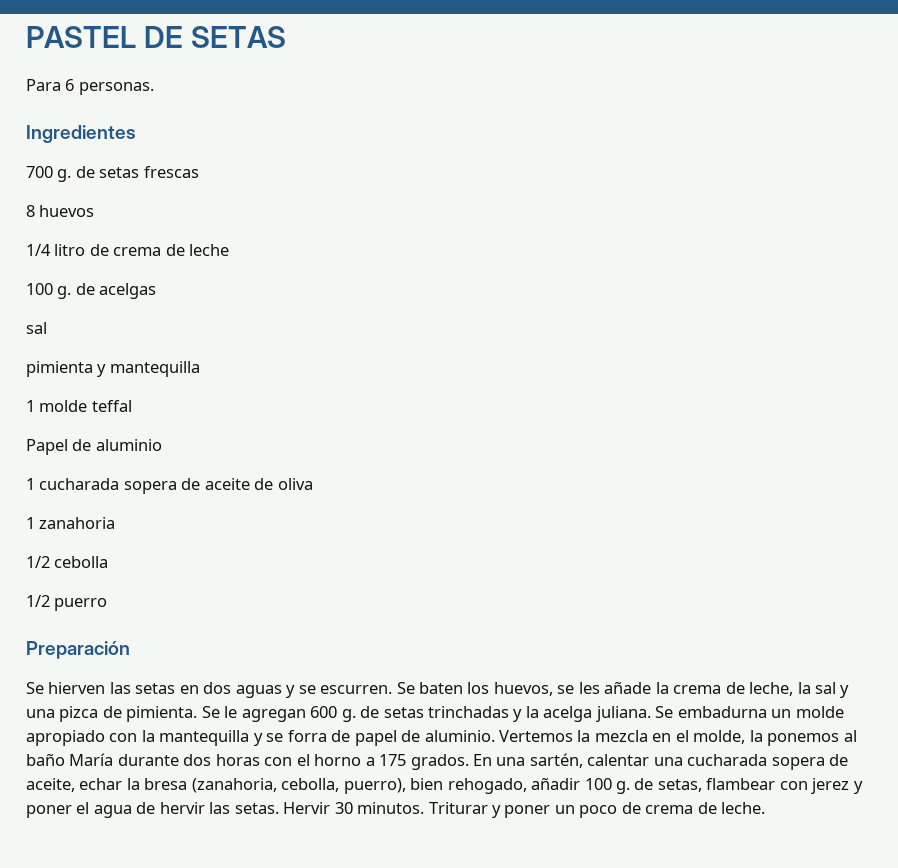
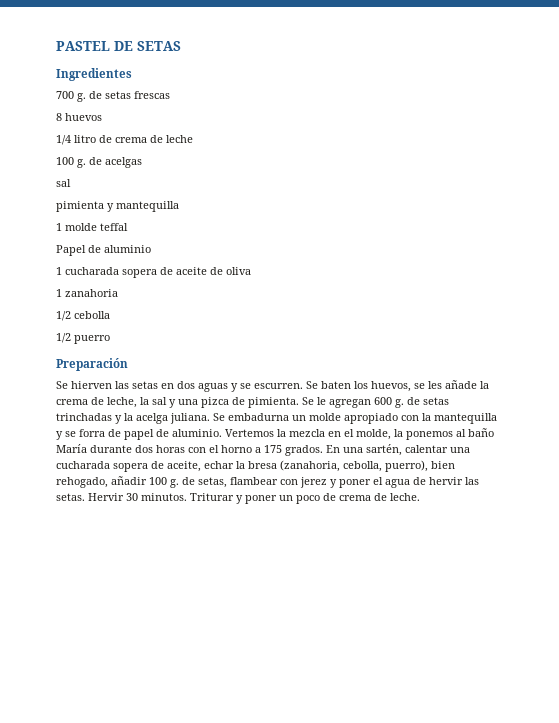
[26,79,154,95] // Para 6 personas. -> (181, 46) none

